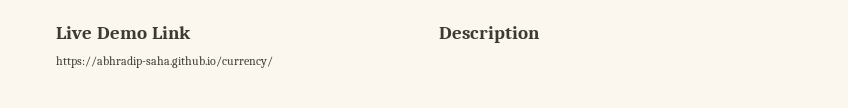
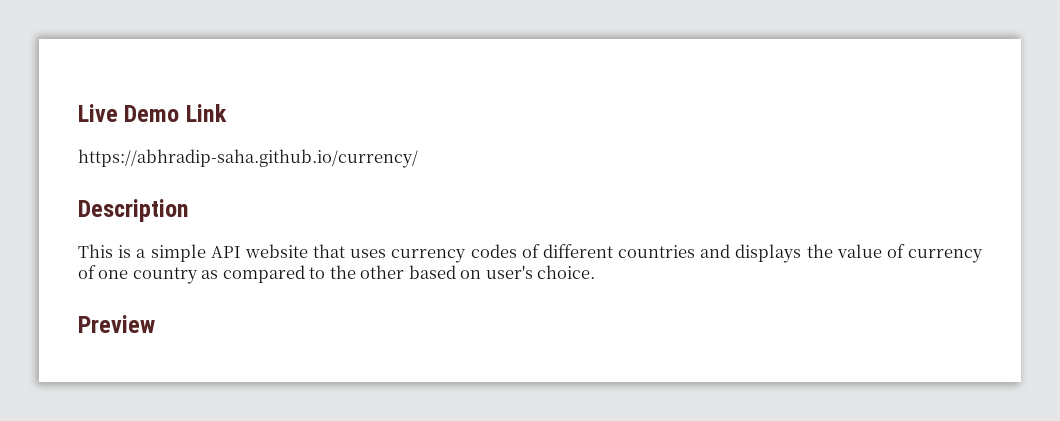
(540, 34) none -> [78,244,983,263] [78,265,596,284] [78,315,155,333] // This is a simple API website that uses currency codes of different countries and displays the value of currency of one country as compared to the other based on user's choice. // Preview

